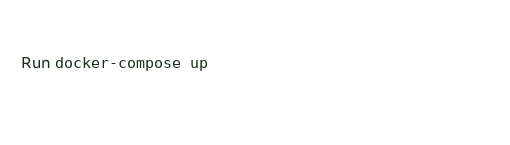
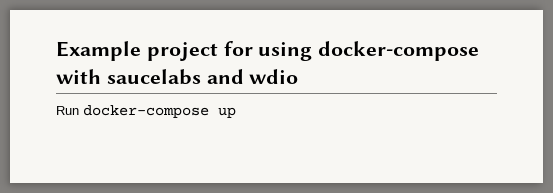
(21, 63) none -> [56,41,480,61] [56,69,299,85] Example project for using docker-compose with saucelabs and wdio //

